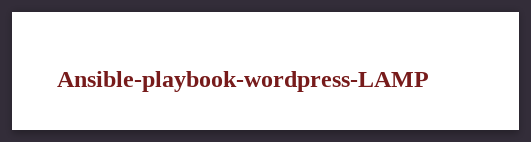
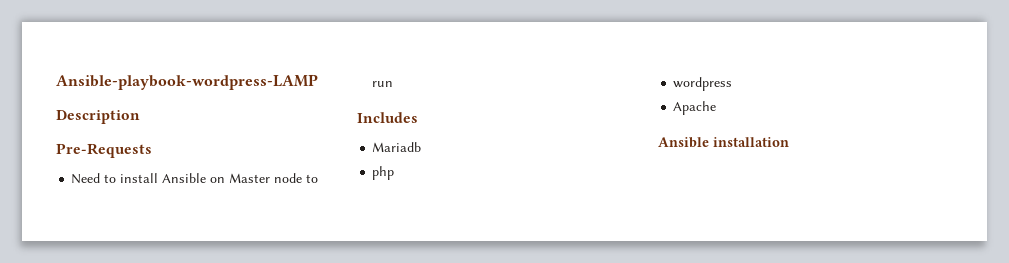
(429, 81) none -> [56,110,140,124] [56,143,152,158] [71,173,319,184] [372,81,394,87] [357,112,418,123] [372,142,422,152] [372,166,395,180] [673,77,733,91] [673,101,717,115] [658,137,789,148] // Description // Pre-Requests // Need to install Ansible on Master node to run // Includes // Mariadb // php // wordpress // Apache // Ansible installation

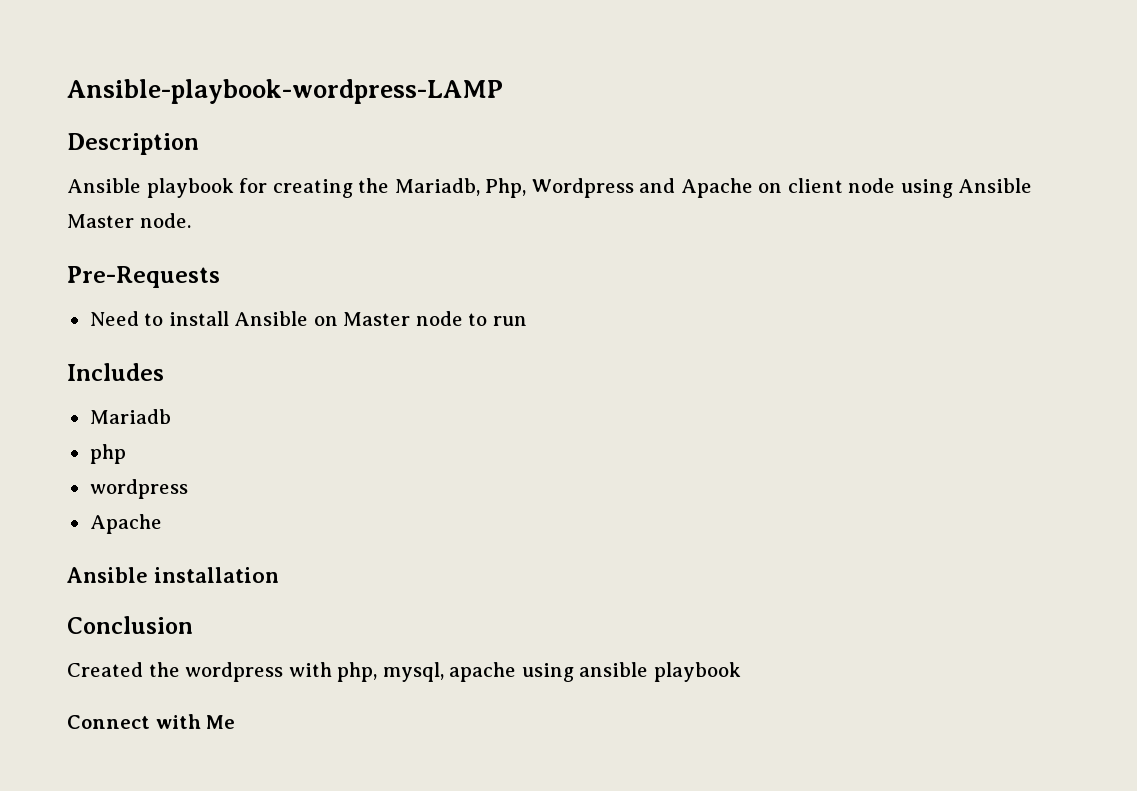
(140, 117) none -> [67,178,1033,198] [67,213,191,228] // Ansible playbook for creating the Mariadb, Php, Wordpress and Apache on client node using Ansible Master node.
(789, 142) none -> [67,616,193,634] [67,662,741,682] [67,714,236,729] // Conclusion // Created the wordpress with php, mysql, apache using ansible playbook // Connect with Me

